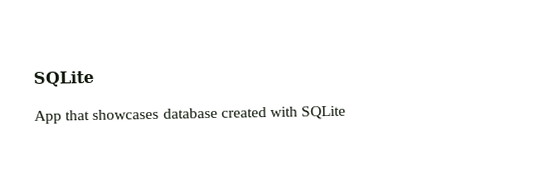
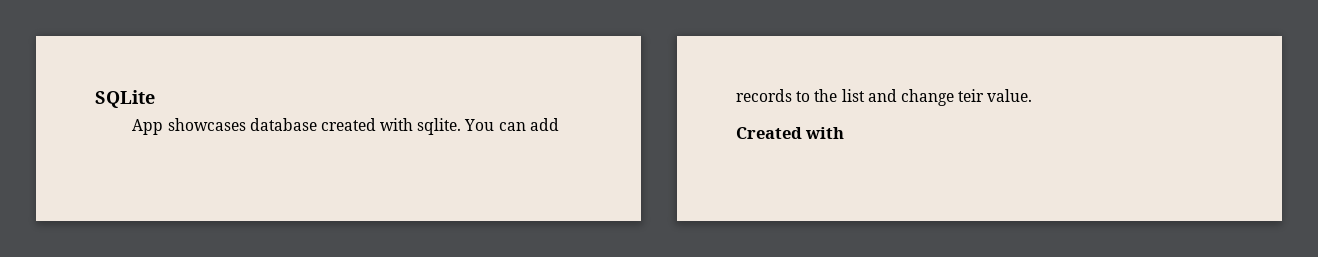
[65,110,91,121] that -> (164, 127) none
[301,105,347,120] SQLite -> [417,118,559,135] [736,89,1033,106] [736,127,845,139] sqlite. You can add records to the list and change teir value. // Created with

